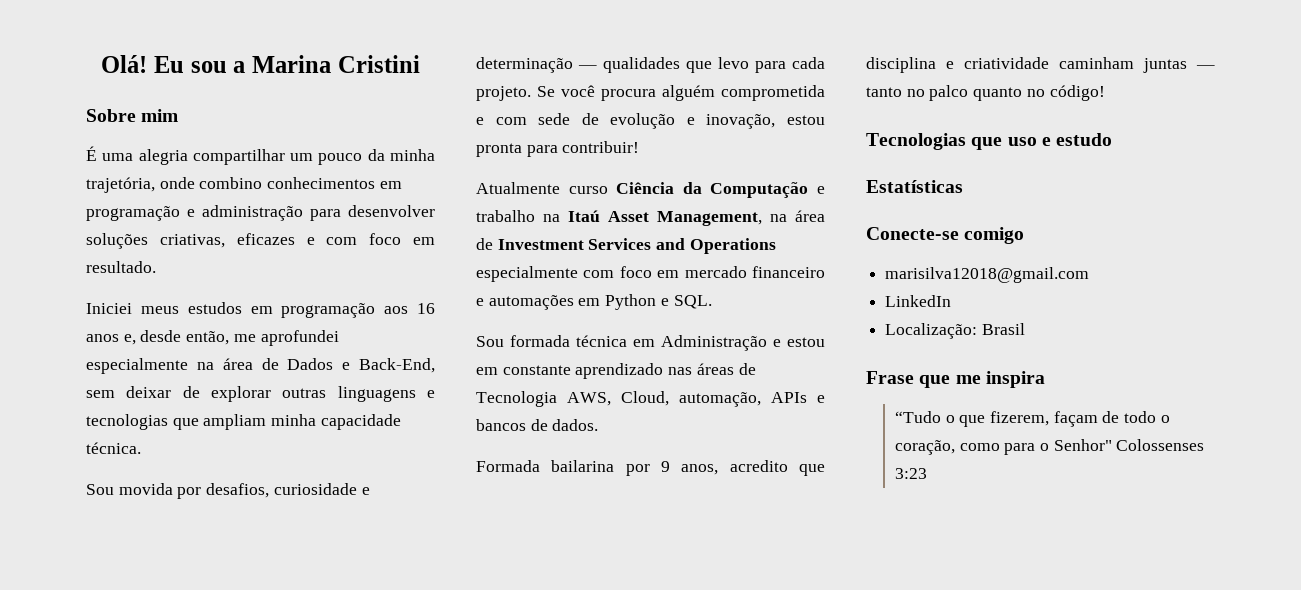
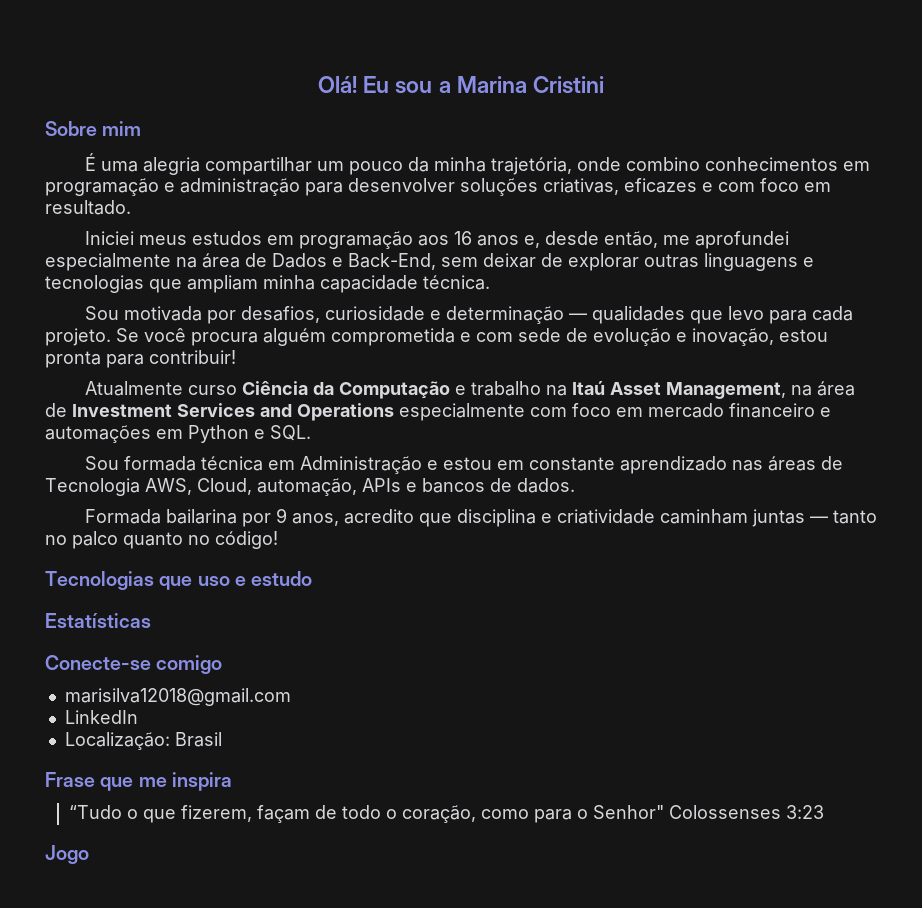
[118,483,173,495] movida -> [123,306,202,321] motivada
(927, 473) none -> [45,845,89,864] // Jogo

